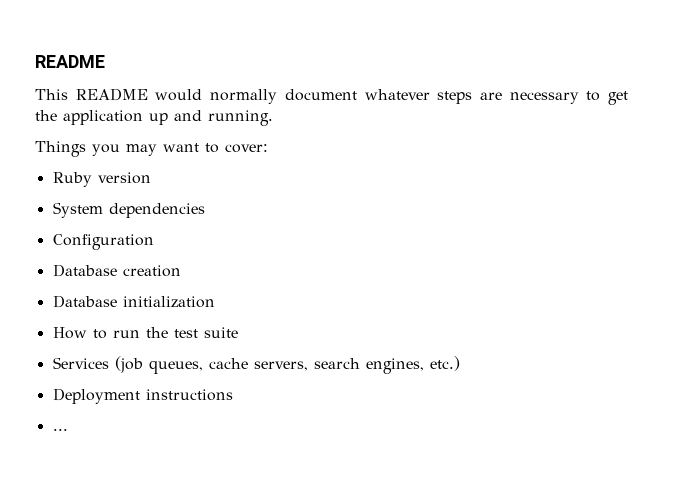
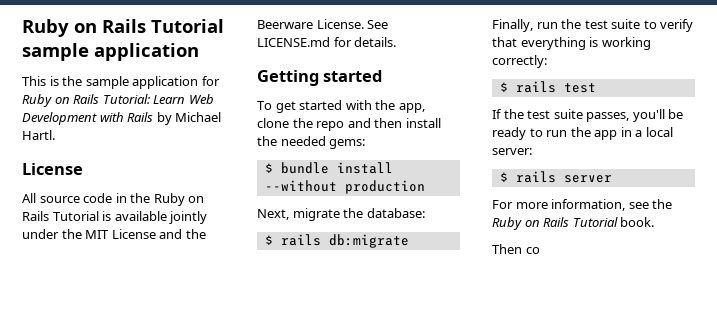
[35,55,105,68] [35,88,628,105] [35,110,273,126] [35,141,268,157] [52,172,151,187] [52,202,205,218] [52,234,154,250] [52,264,181,277] [52,295,215,308] [52,327,238,339] [52,356,460,374] [52,388,233,404] [52,428,68,431] README // This README would normally document whatever steps are necessary to get the application up and running. // Things you may want to cover: // Ruby version // System dependencies // Configuration // Database creation // Database initialization // How to run the test suite // Services (job queues, cache servers, search engines, etc.) // Deployment instructions // ... -> [22,19,224,37] [22,43,199,61] [22,76,220,89] [22,94,214,107] [22,112,222,125] [22,130,55,140] [22,163,83,175] [22,193,205,206] [22,211,208,224] [22,229,206,239] [257,19,389,29] [257,37,397,47] [257,70,383,86] [257,100,425,113] [257,118,441,131] [257,136,366,149] [264,162,393,174] [264,180,425,194] [257,208,425,221] [264,234,409,248] [492,19,694,32] [492,37,651,50] [492,55,547,68] [499,81,596,93] [492,109,684,122] [492,127,673,140] [492,148,532,155] [499,171,612,183] [492,199,673,211] [492,217,655,230] [492,244,540,254] Ruby on Rails Tutorial sample application // This is the sample application for Ruby on Rails Tutorial: Learn Web Development with Rails by Michael Hartl. // License // All source code in the Ruby on Rails Tutorial is available jointly under the MIT License and the Beerware License. See LICENSE.md for details. // Getting started // To get started with the app, clone the repo and then install the needed gems: // $ bundle install --without production // Next, migrate the database: // $ rails db:migrate // Finally, run the test suite to verify that everything is working correctly: // $ rails test // If the test suite passes, you'll be ready to run the app in a local server: // $ rails server // For more information, see the Ruby on Rails Tutorial book. // Then co

